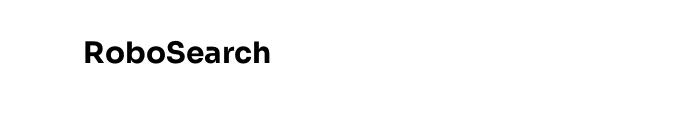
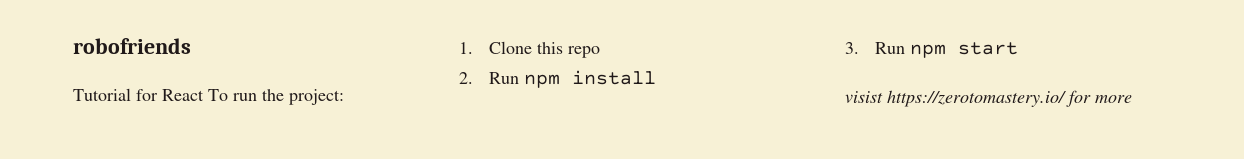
[83,40,271,64] RoboSearch -> [73,38,191,54] [73,88,344,105] [459,41,600,58] [459,70,656,88] [845,42,1018,58] [845,90,1132,107] robofriends // Tutorial for React To run the project: // 1. Clone this repo // 2. Run npm install // 3. Run npm start // visist https://zerotomastery.io/ for more

